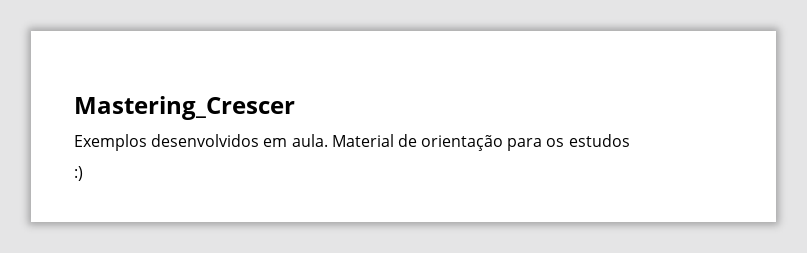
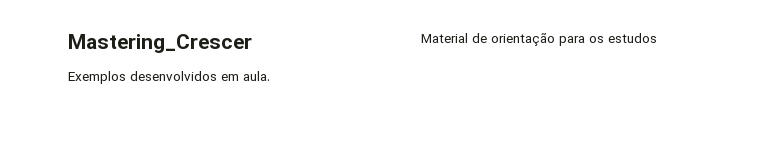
(328, 140) none -> (270, 76) //
[74,166,83,181] // :) -> (657, 38) none

